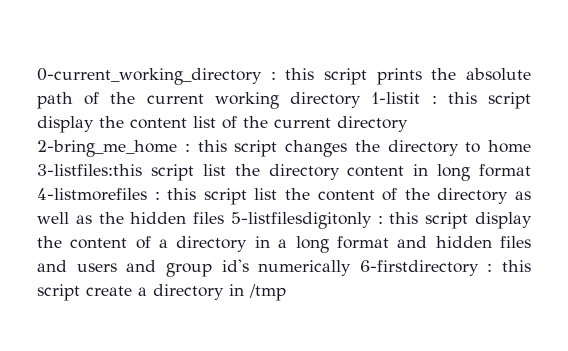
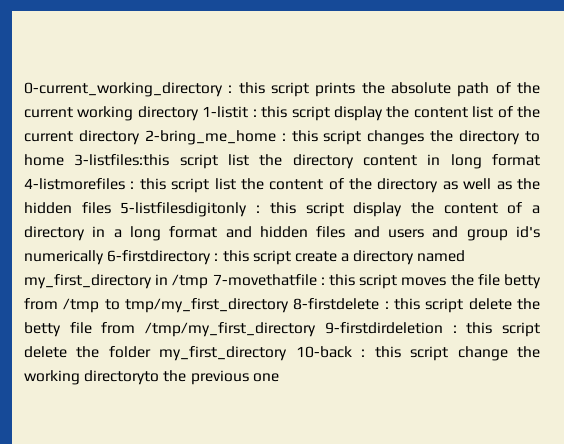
[229,284,286,301] in /tmp -> [417,250,466,262] [24,274,541,289] [24,298,540,313] [24,322,540,337] [24,346,540,361] [24,370,279,385] named my_first_directory in /tmp 7-movethatfile : this script moves the file betty from /tmp to tmp/my_first_directory 8-firstdelete : this script delete the betty file from /tmp/my_first_directory 9-firstdirdeletion : this script delete the folder my_first_directory 10-back : this script change the working directoryto the previous one

